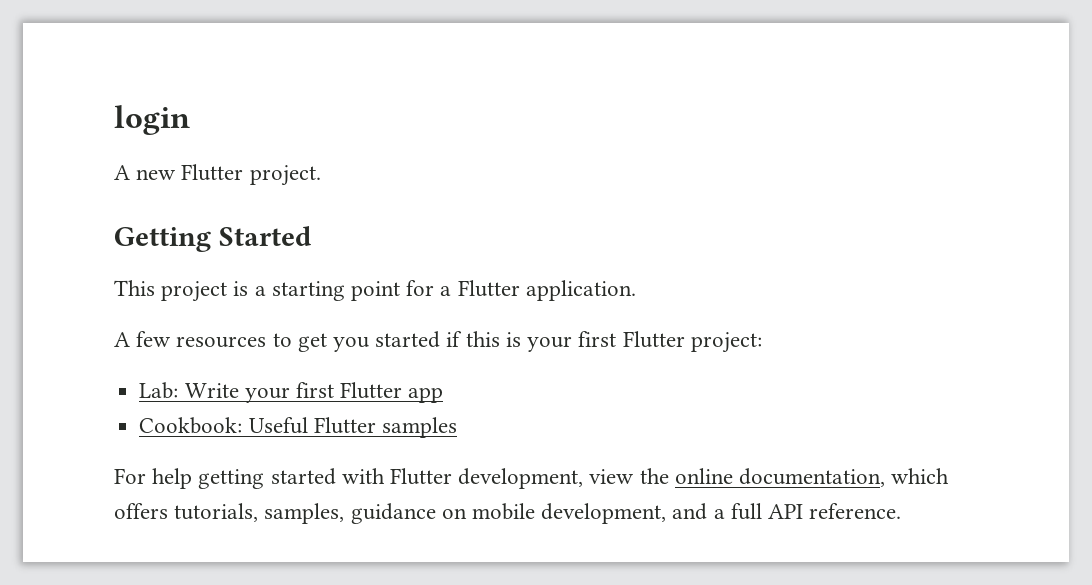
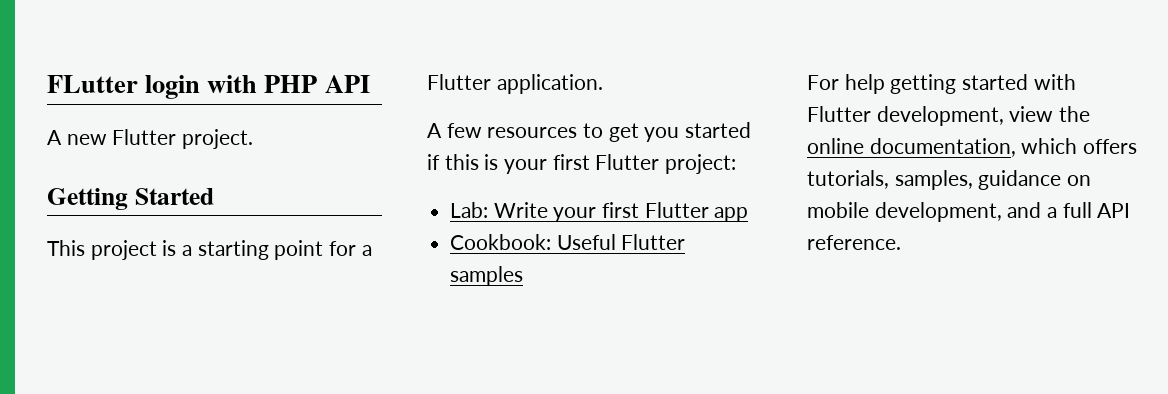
(114, 120) none -> [47,75,138,93] FLutter
(190, 120) none -> [207,75,370,93] with PHP API

